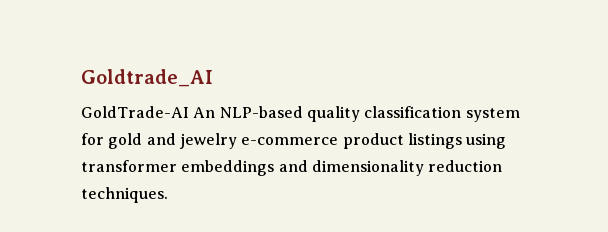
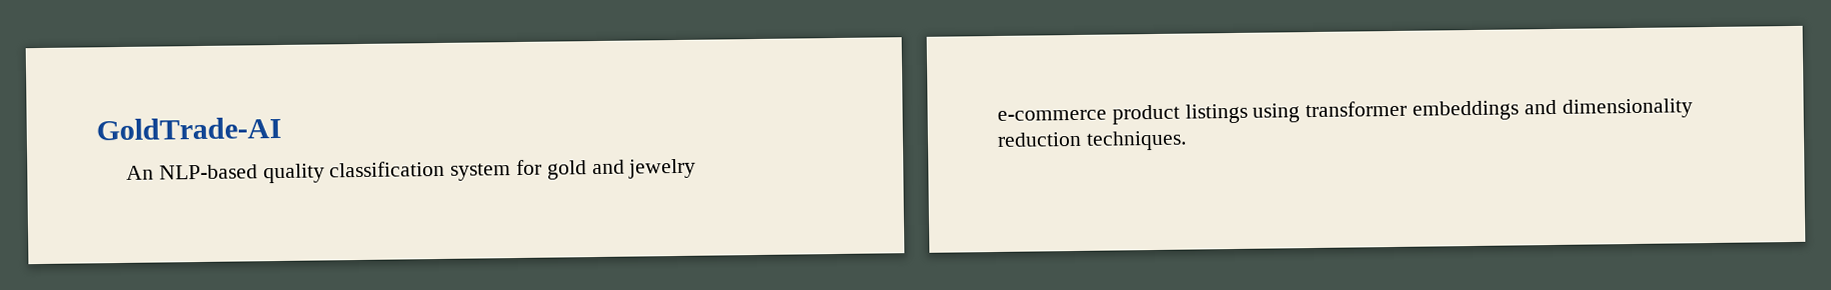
[81,69,213,87] [81,106,189,118] Goldtrade_AI // GoldTrade-AI -> [96,116,282,141] GoldTrade-AI //

